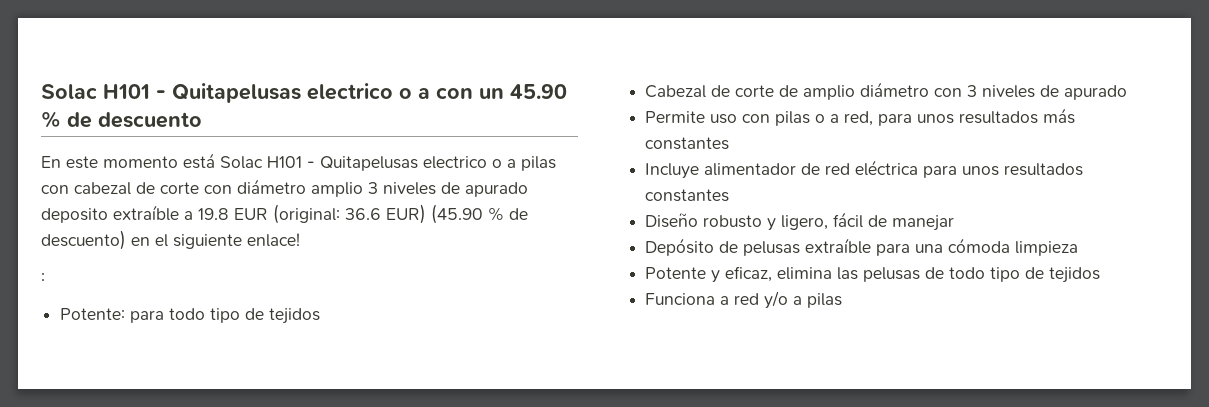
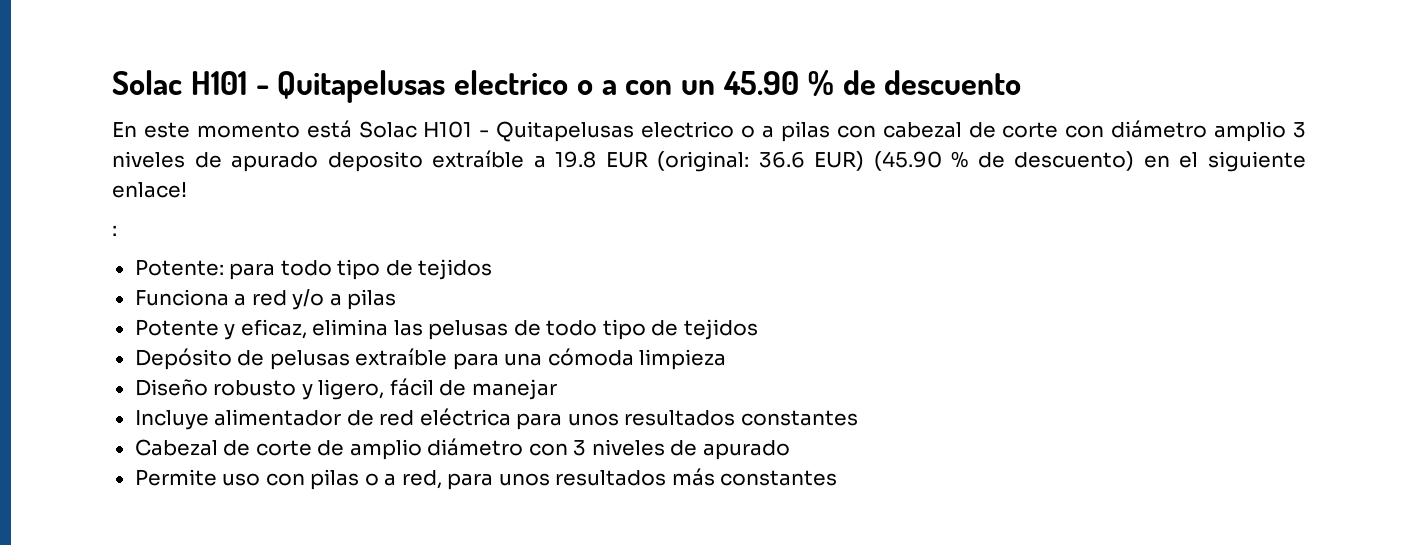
(321, 316) none -> [134,289,397,310] [134,319,758,340] [134,348,727,370] [134,378,557,400] [134,408,858,430] // Funciona a red y/o a pilas // Potente y eficaz, elimina las pelusas de todo tipo de tejidos // Depósito de pelusas extraíble para una cómoda limpieza // Diseño robusto y ligero, fácil de manejar // Incluye alimentador de red eléctrica para unos resultados constantes
[645,160,1084,179] [645,189,730,202] [645,212,955,231] [645,238,1079,256] [645,266,1101,283] [645,291,843,309] // Incluye alimentador de red eléctrica para unos resultados constantes // Diseño robusto y ligero, fácil de manejar // Depósito de pelusas extraíble para una cómoda limpieza // Potente y eficaz, elimina las pelusas de todo tipo de tejidos // Funciona a red y/o a pilas -> (838, 478) none

